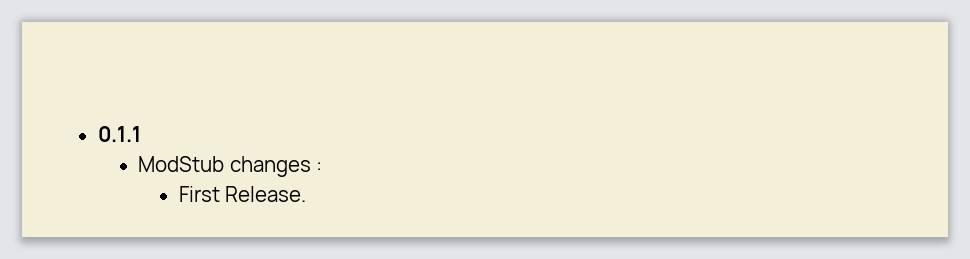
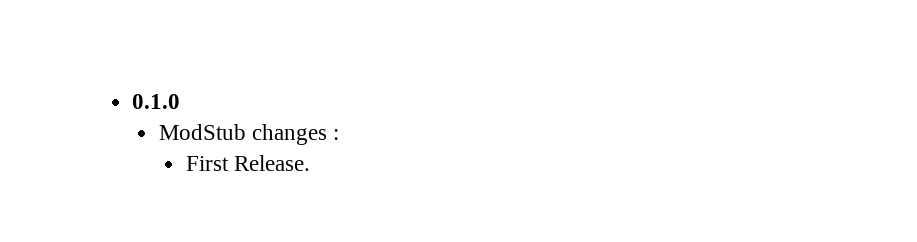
[97,126,141,142] 0.1.1 -> [132,94,181,109] 0.1.0

